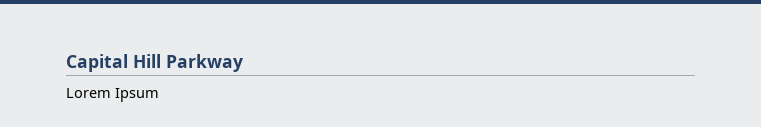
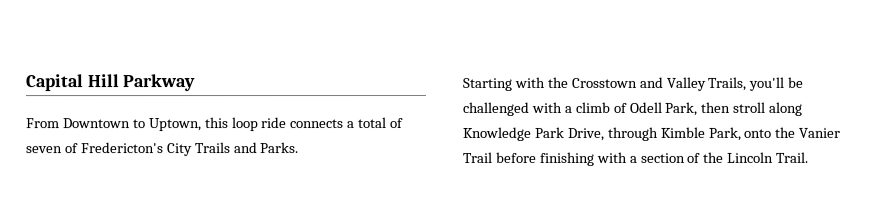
[66,88,159,102] Lorem Ipsum -> [26,117,405,132] [26,142,300,157] [462,76,804,91] [462,101,804,116] [463,126,842,141] [463,151,810,166] From Downtown to Uptown, this loop ride connects a total of seven of Fredericton's City Trails and Parks. // Starting with the Crosstown and Valley Trails, you'll be challenged with a climb of Odell Park, then stroll along Knowledge Park Drive, through Kimble Park, onto the Vanier Trail before finishing with a section of the Lincoln Trail.

